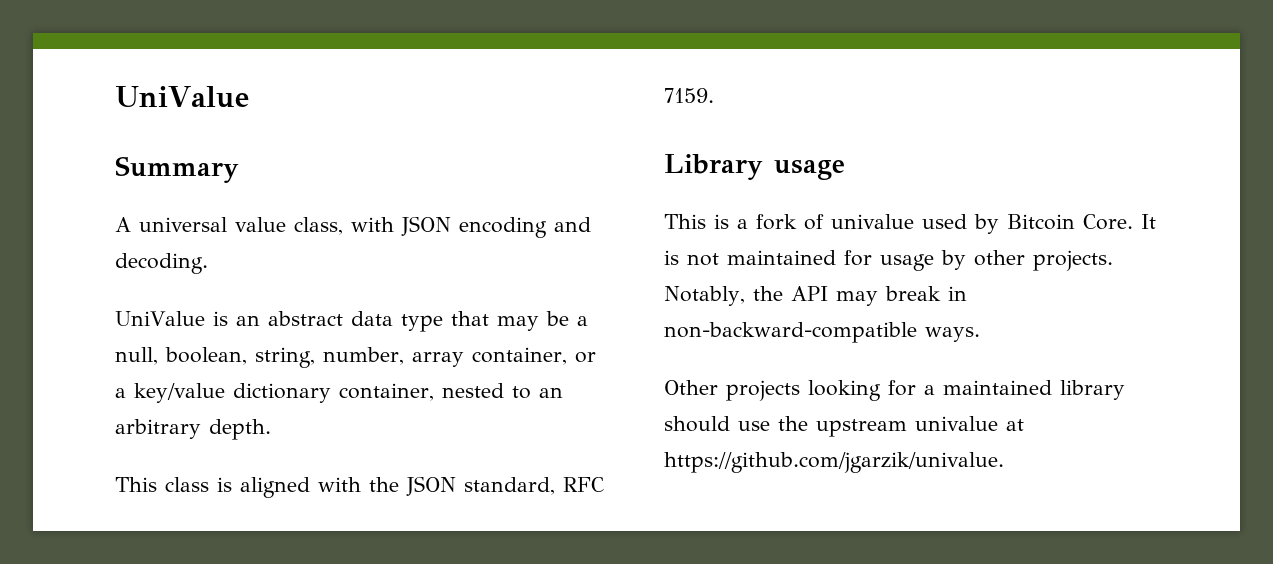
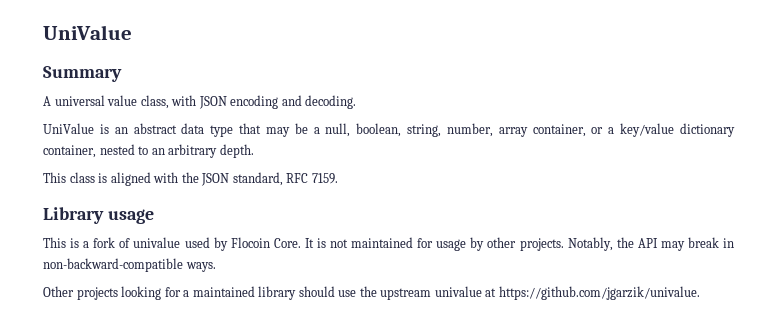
[1007,214,1075,230] Bitcoin -> [230,237,270,248] Flocoin

